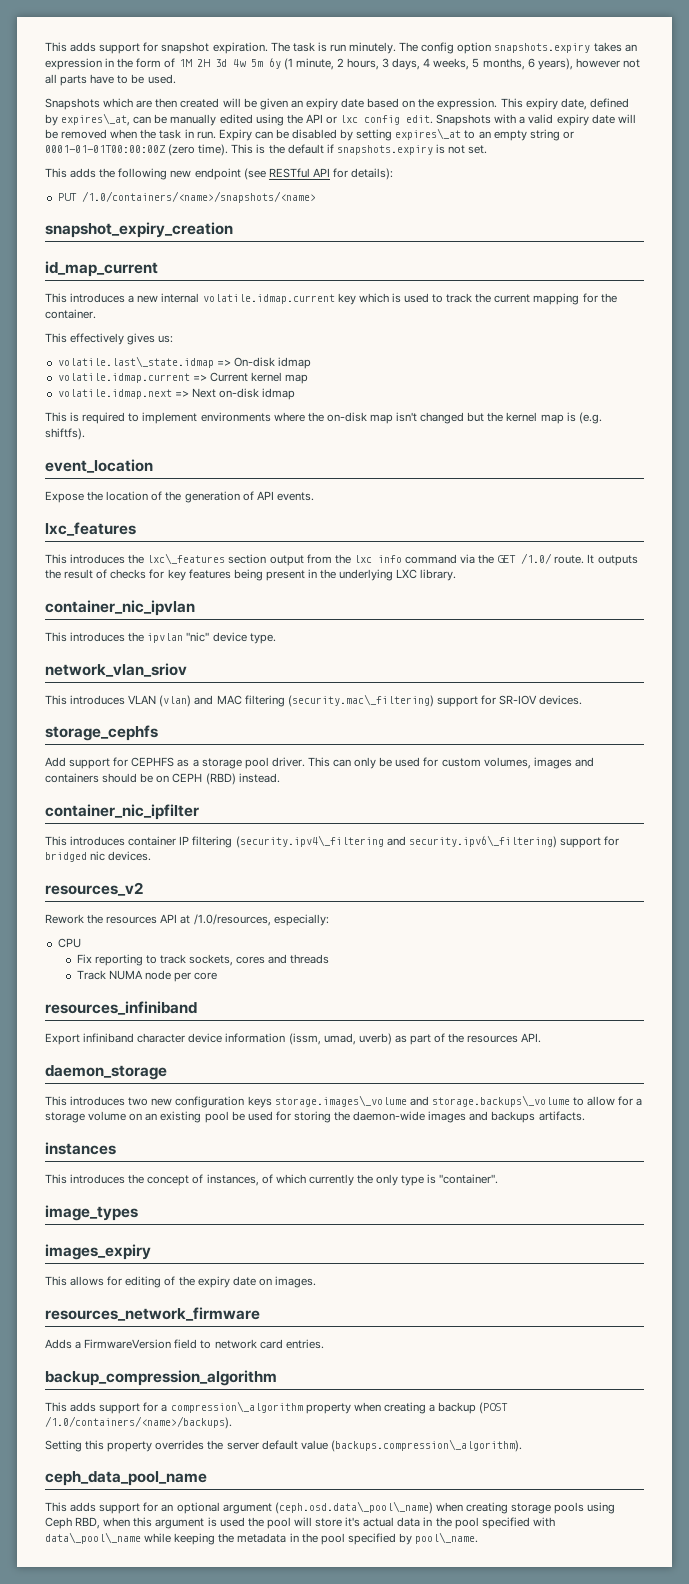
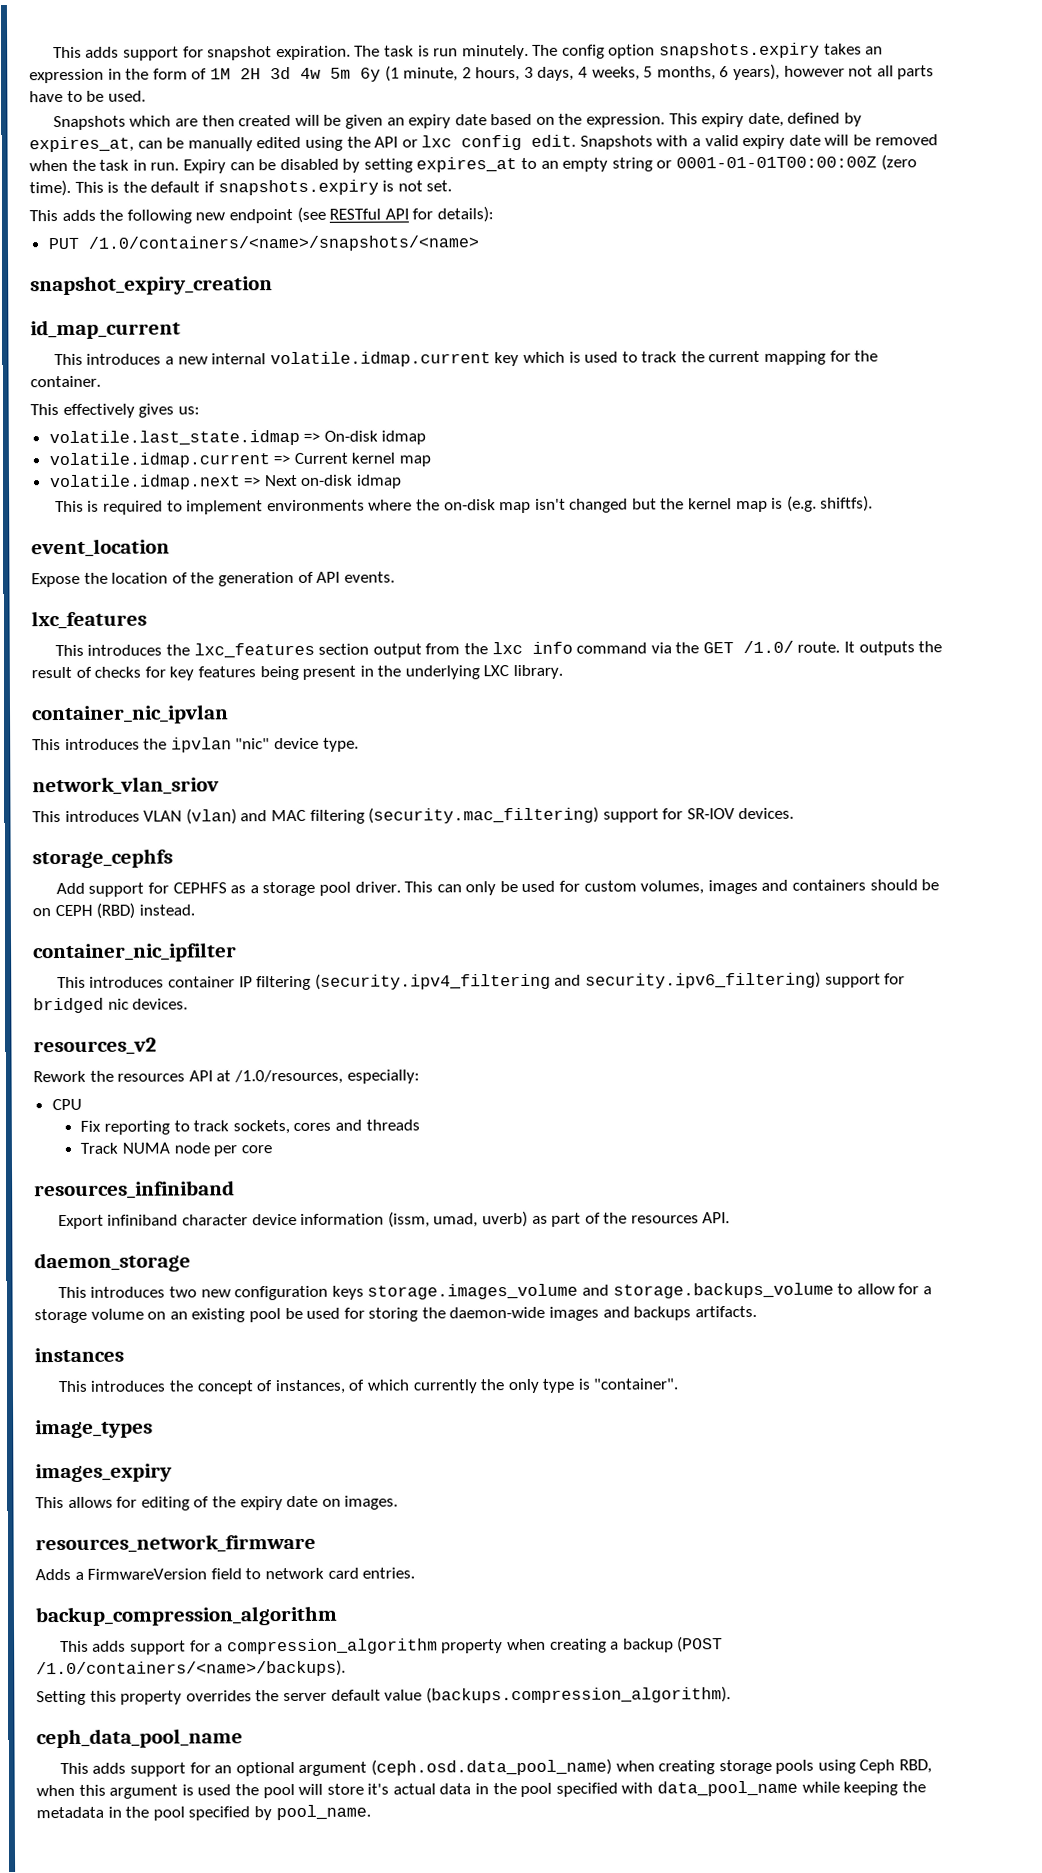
[61,113,131,126] expires\_at, -> [29,136,134,153] expires_at,
[395,128,462,140] expires\_at -> [416,157,518,173] expires_at
[57,356,214,368] volatile.last\_state.idmap -> [48,429,300,447] volatile.last_state.idmap
[147,553,226,564] lxc\_features -> [193,642,315,659] lxc_features
[287,694,434,707] (security.mac\_filtering) -> [368,806,600,824] (security.mac_filtering)
[235,835,557,848] (security.ipv4\_filtering and security.ipv6\_filtering) -> [314,971,821,990] (security.ipv4_filtering and security.ipv6_filtering)
[274,1095,570,1107] storage.images\_volume and storage.backups\_volume -> [367,1282,834,1300] storage.images_volume and storage.backups_volume
[170,1401,303,1413] compression\_algorithm -> [226,1638,438,1655] compression_algorithm
[330,1439,522,1452] (backups.compression\_algorithm). -> [425,1686,731,1704] (backups.compression_algorithm).
[274,1501,433,1514] (ceph.osd.data\_pool\_name) -> [370,1758,612,1776] (ceph.osd.data_pool_name)
[45,1532,141,1544] data\_pool\_name -> [657,1780,799,1797] data_pool_name
[415,1532,479,1544] pool\_name. -> [275,1804,371,1821] pool_name.

